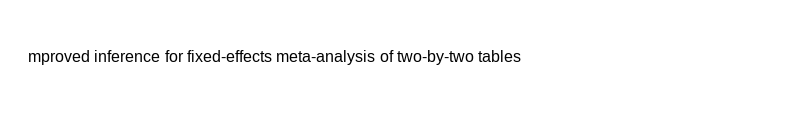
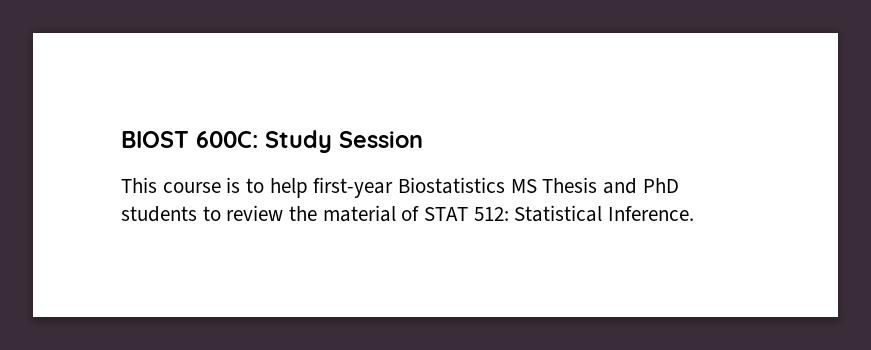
[28,50,522,65] mproved inference for fixed-effects meta-analysis of two-by-two tables -> [121,130,423,153] [121,177,679,198] [121,205,695,222] BIOST 600C: Study Session // This course is to help first-year Biostatistics MS Thesis and PhD students to review the material of STAT 512: Statistical Inference.

